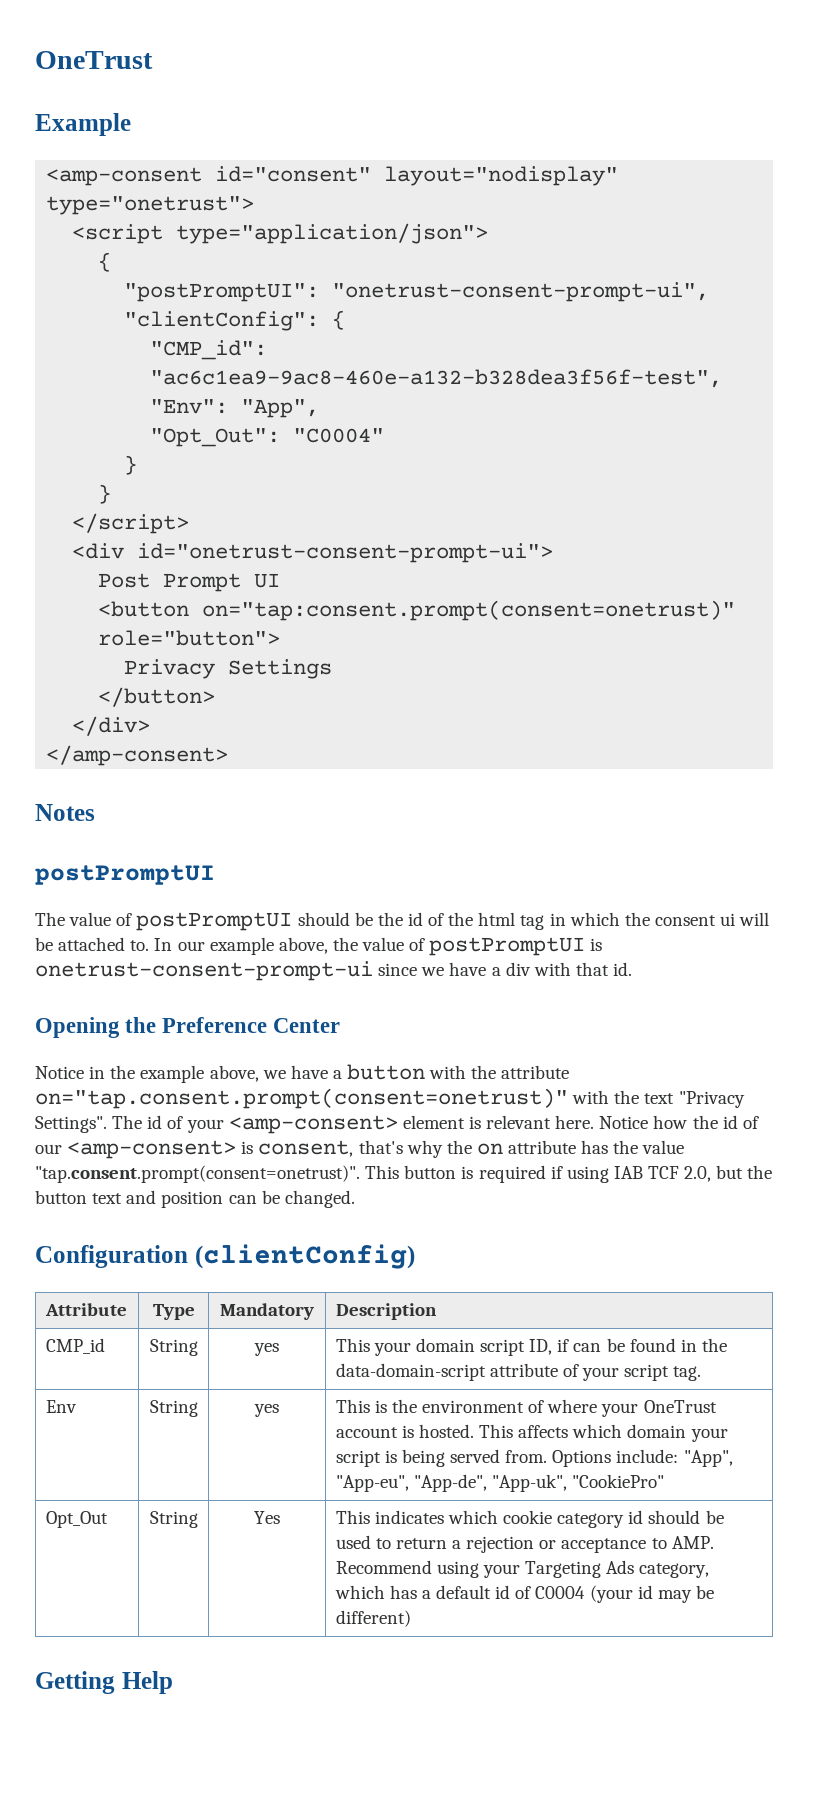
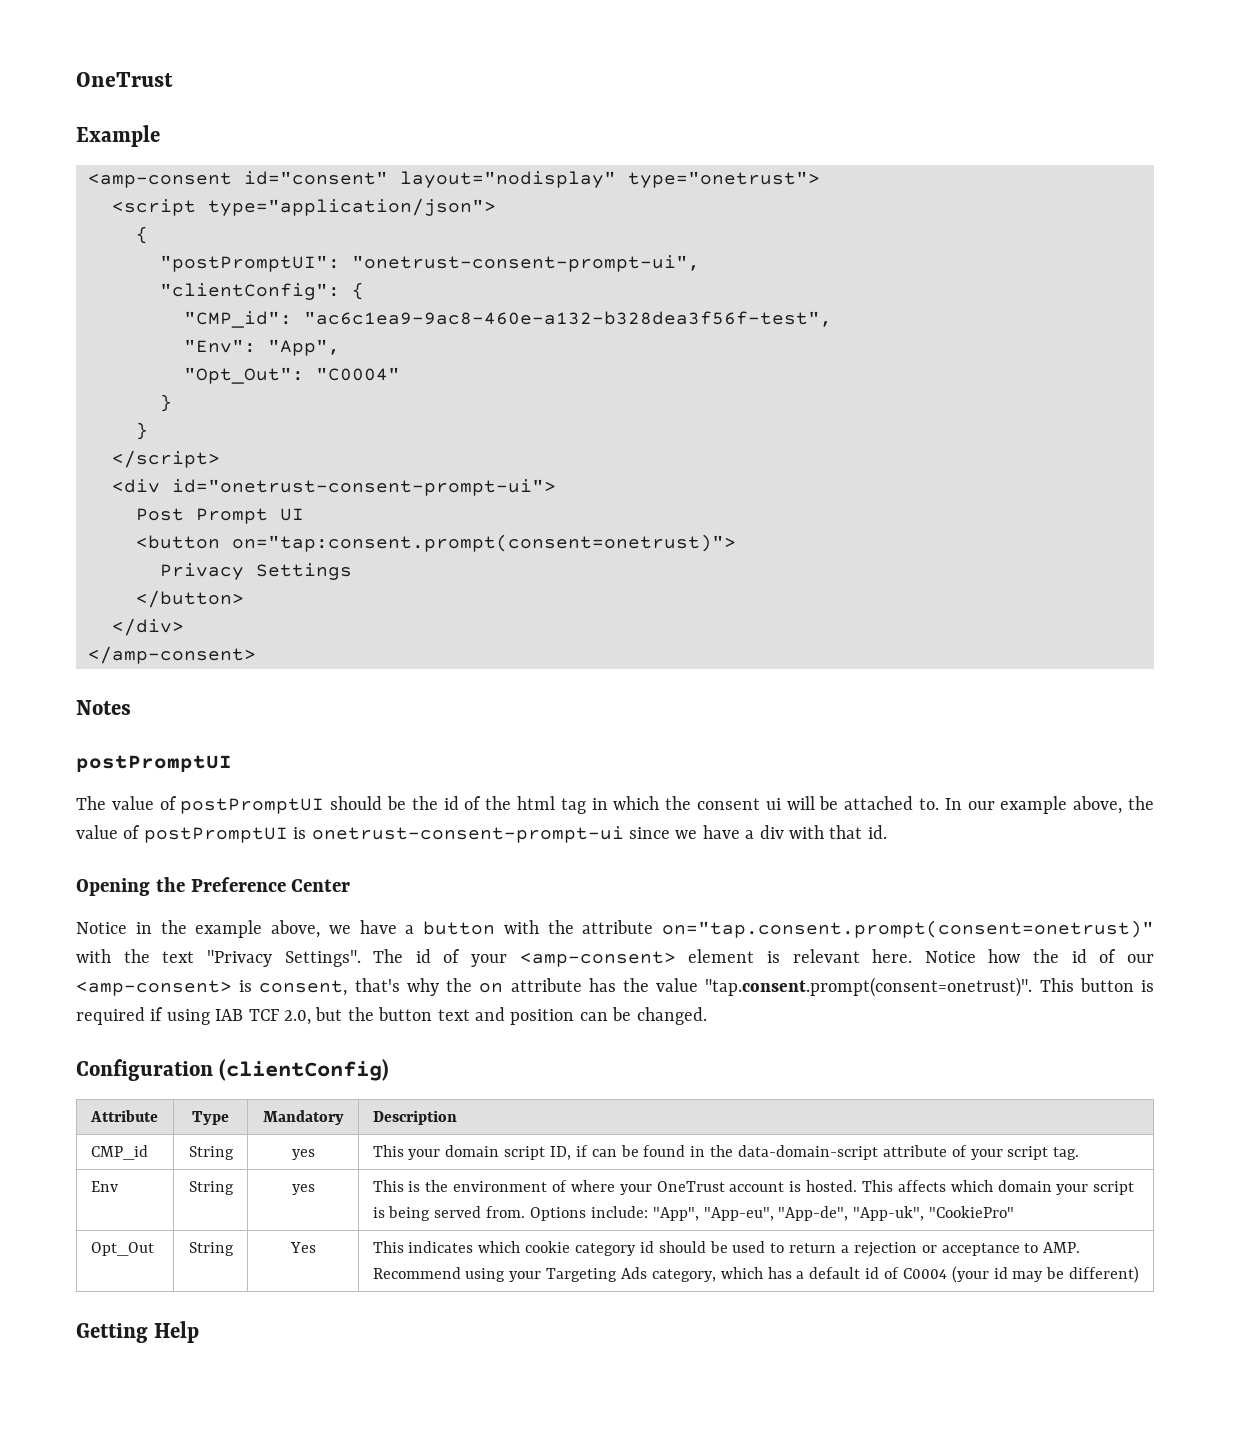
[202,600,736,621] [98,630,281,646] on="tap:consent.prompt(consent=onetrust)" role="button"> -> [232,534,736,552] on="tap:consent.prompt(consent=onetrust)">

